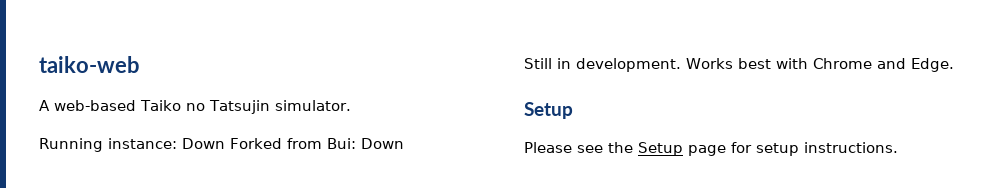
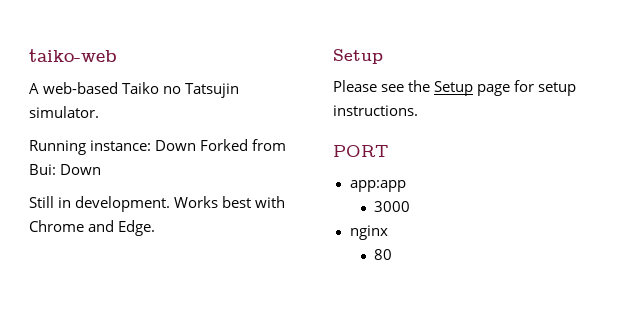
(898, 147) none -> [333,145,388,157] [349,180,406,192] [374,201,411,212] [349,225,388,240] [374,249,393,260] // PORT // app:app // 3000 // nginx // 80

